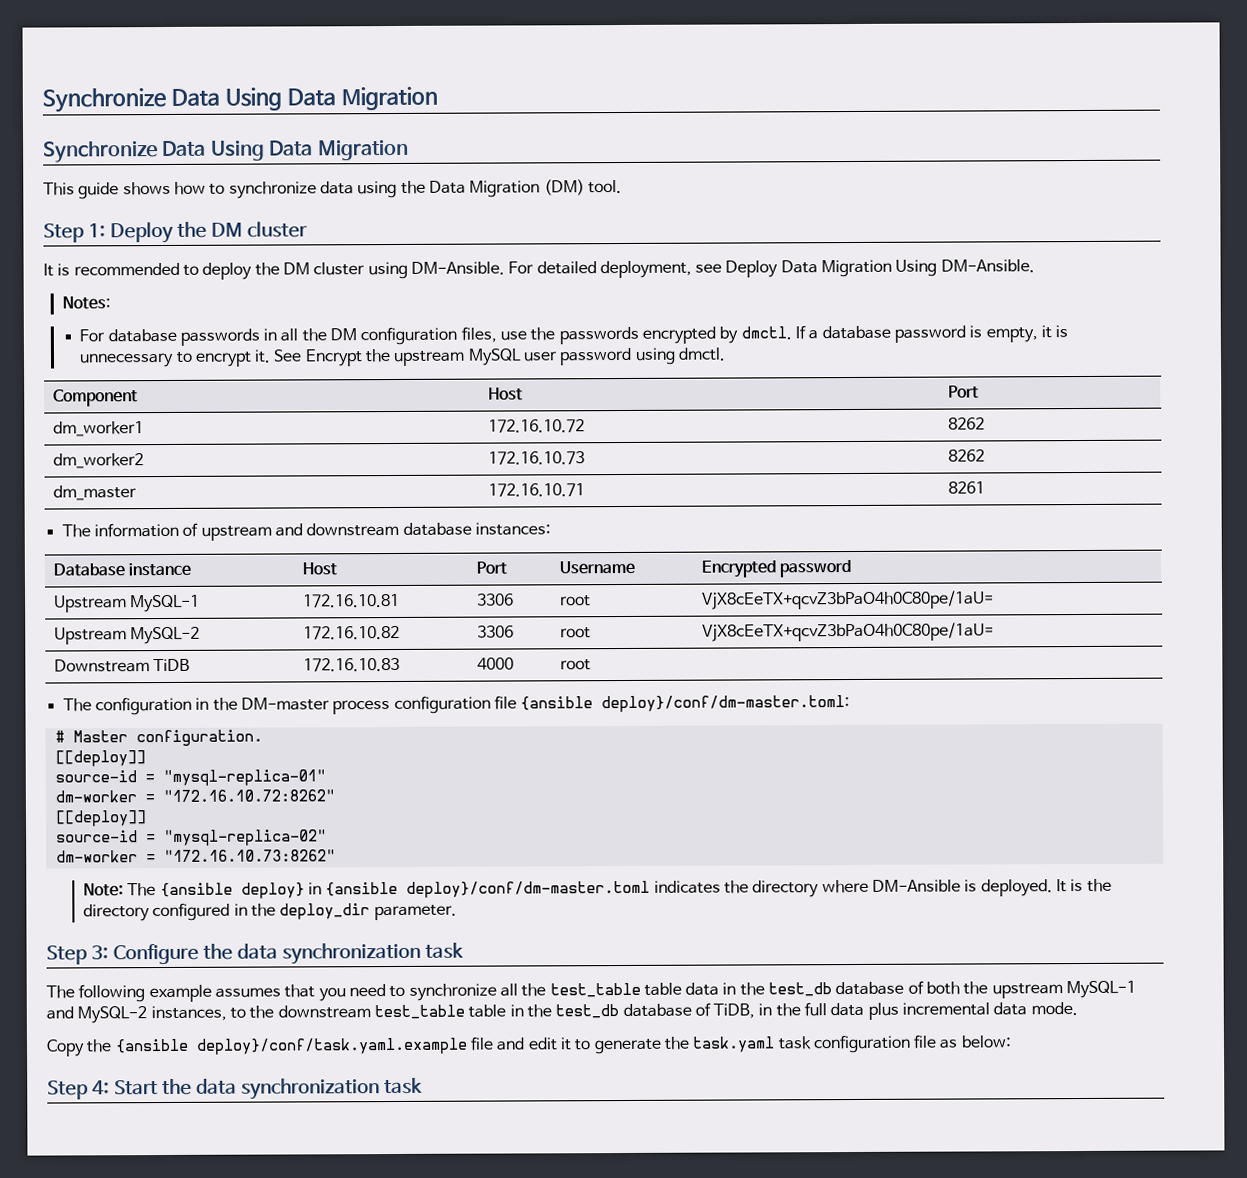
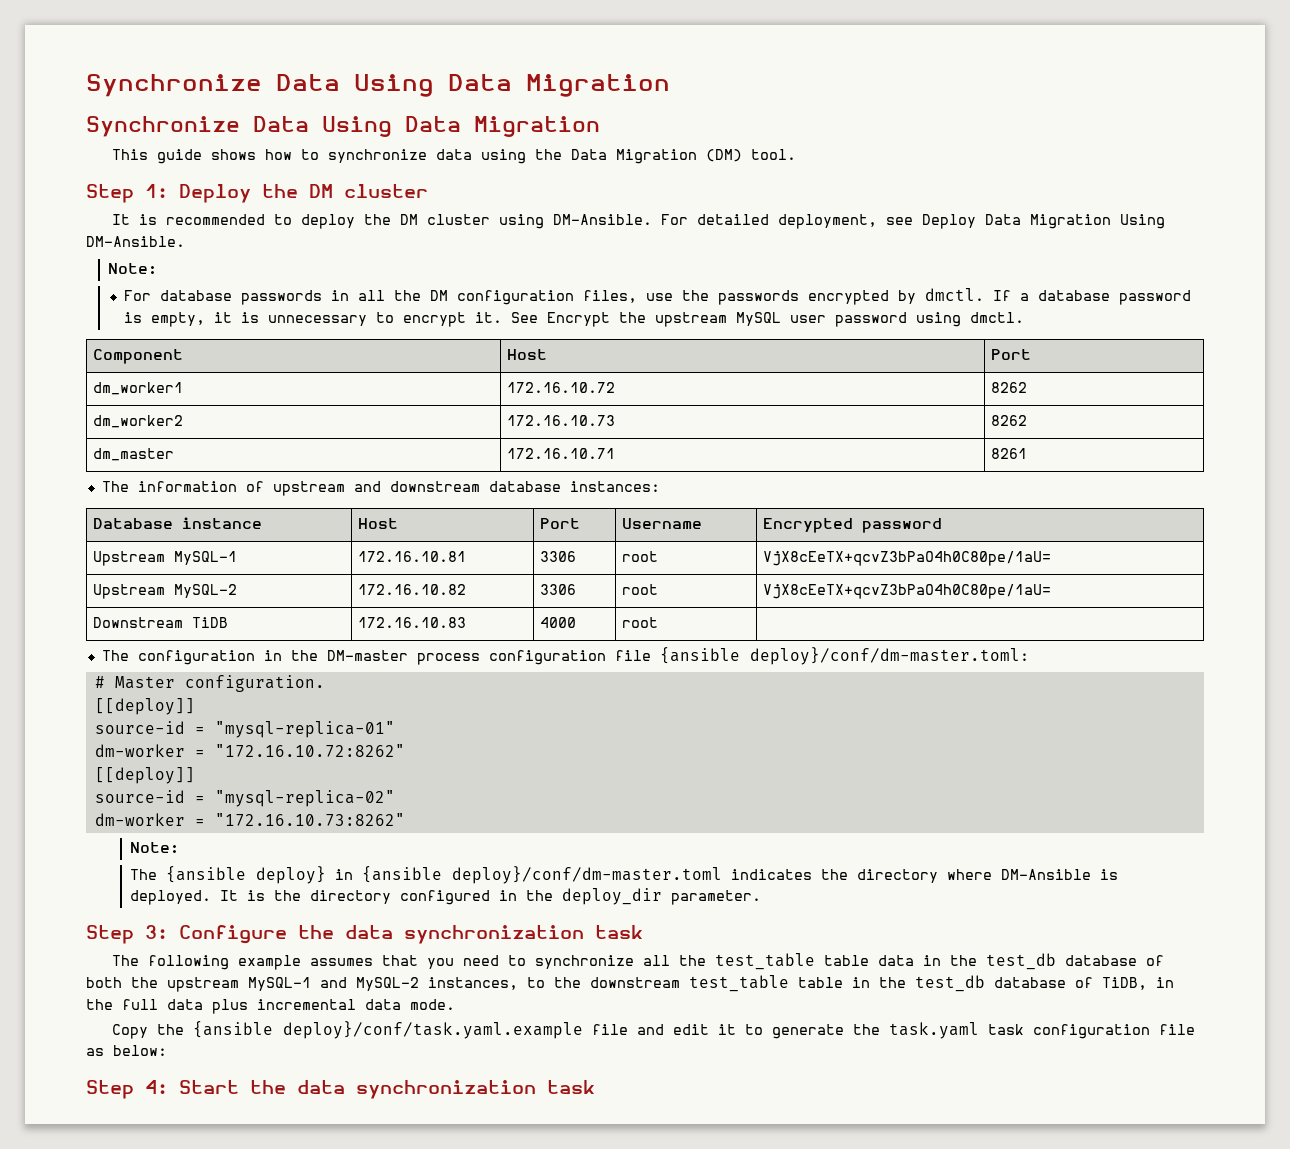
[61,296,111,310] Notes: -> [107,263,157,275] Note:
(125, 890) none -> (179, 848) //

